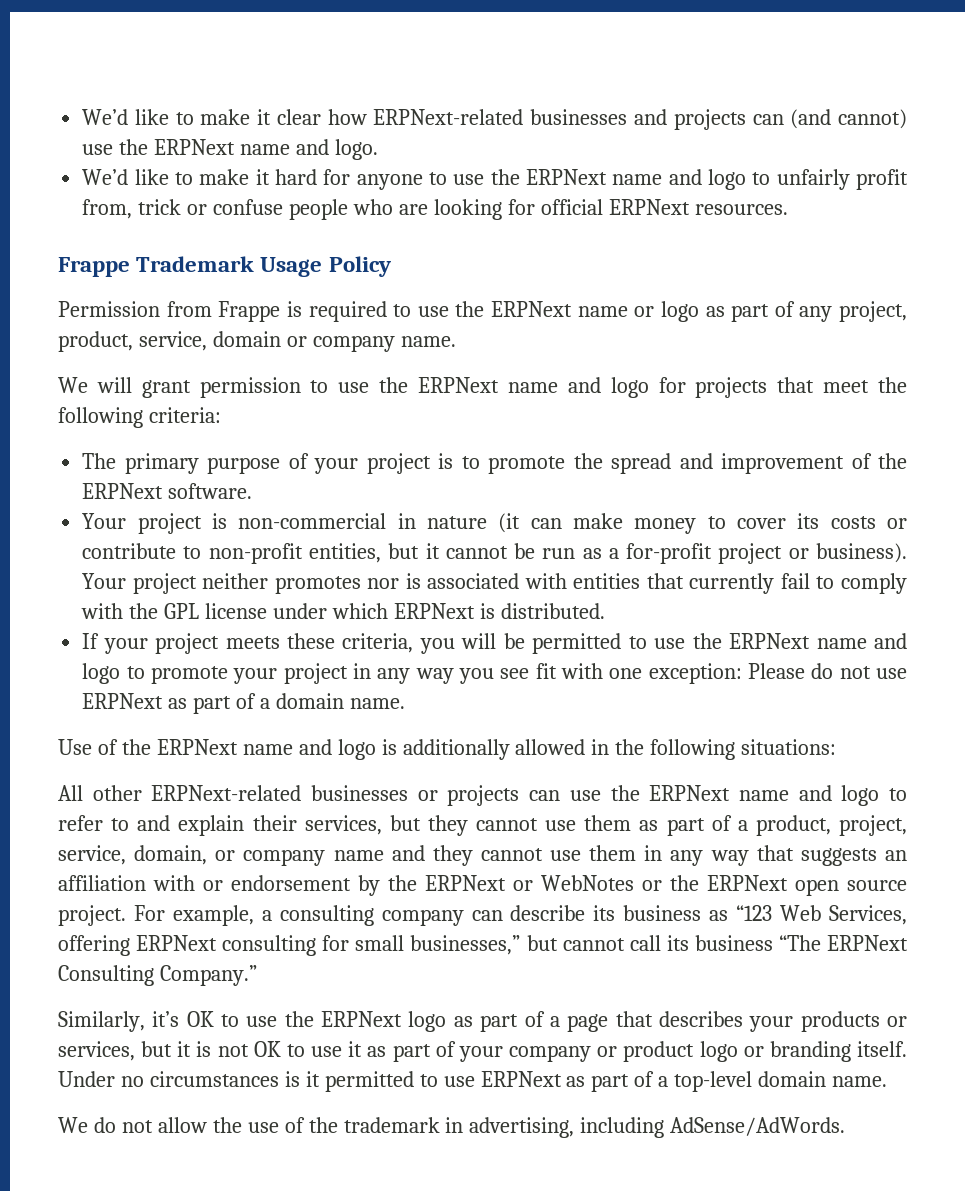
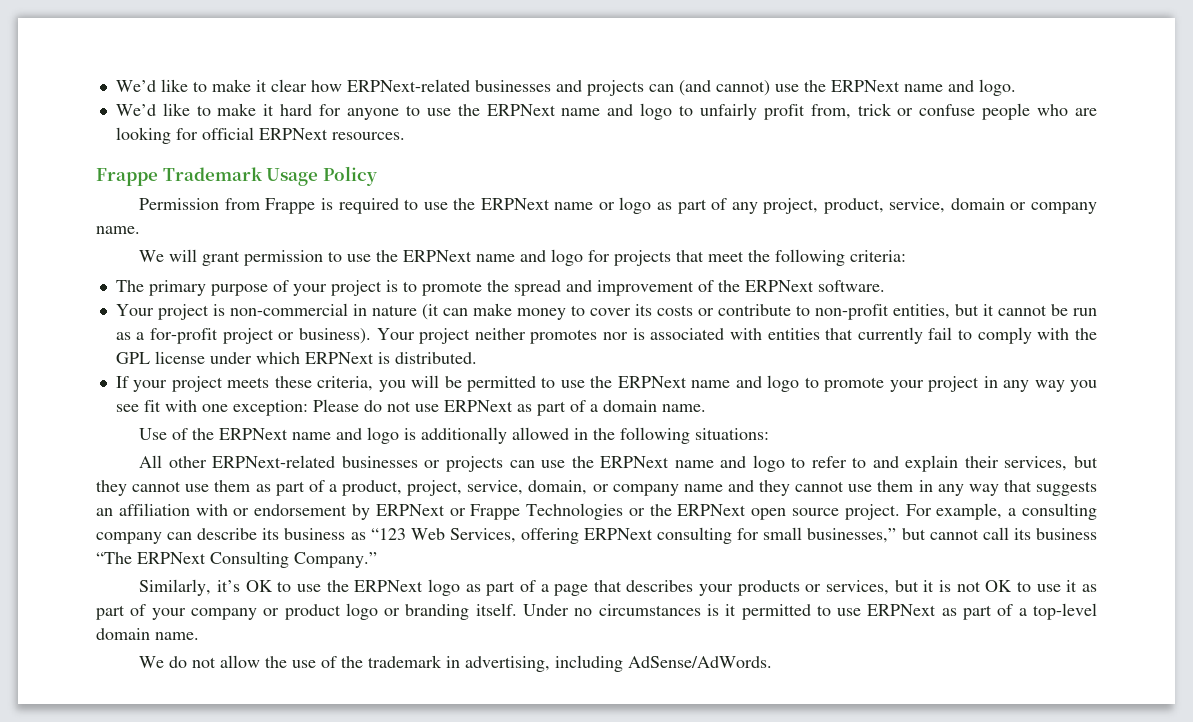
[388,875,417,891] the -> (370, 512) none
[541,875,634,891] WebNotes -> [470,503,624,520] Frappe Technologies

